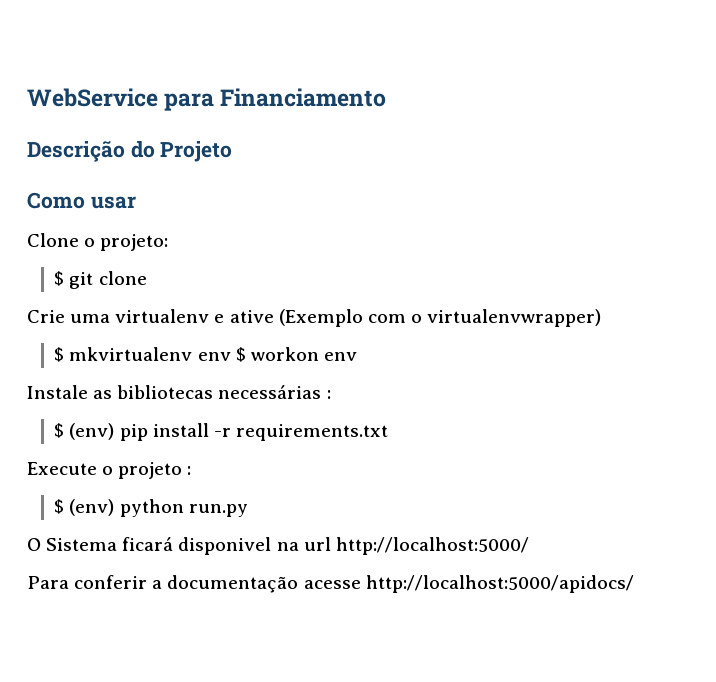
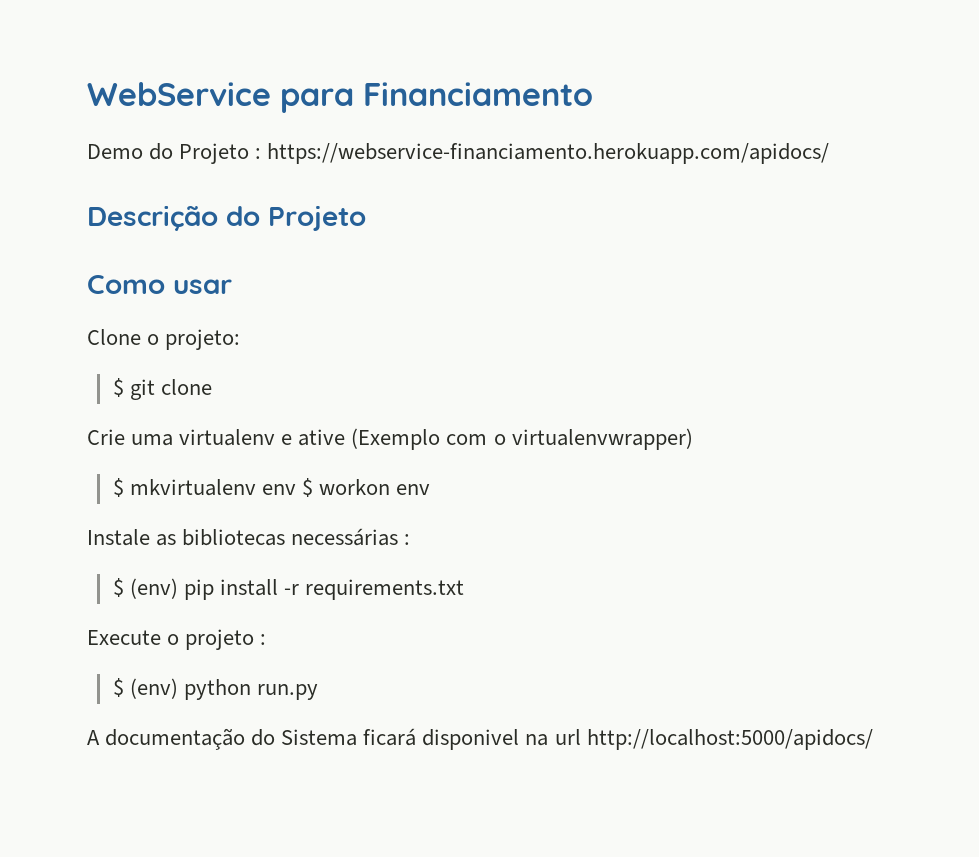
(387, 97) none -> [87,143,830,164] // Demo do Projeto : https://webservice-financiamento.herokuapp.com/apidocs/
[27,538,41,551] O -> [87,728,276,750] A documentação do
[335,537,529,555] [27,575,361,593] http://localhost:5000/ // Para conferir a documentação acesse -> (581, 737) none

